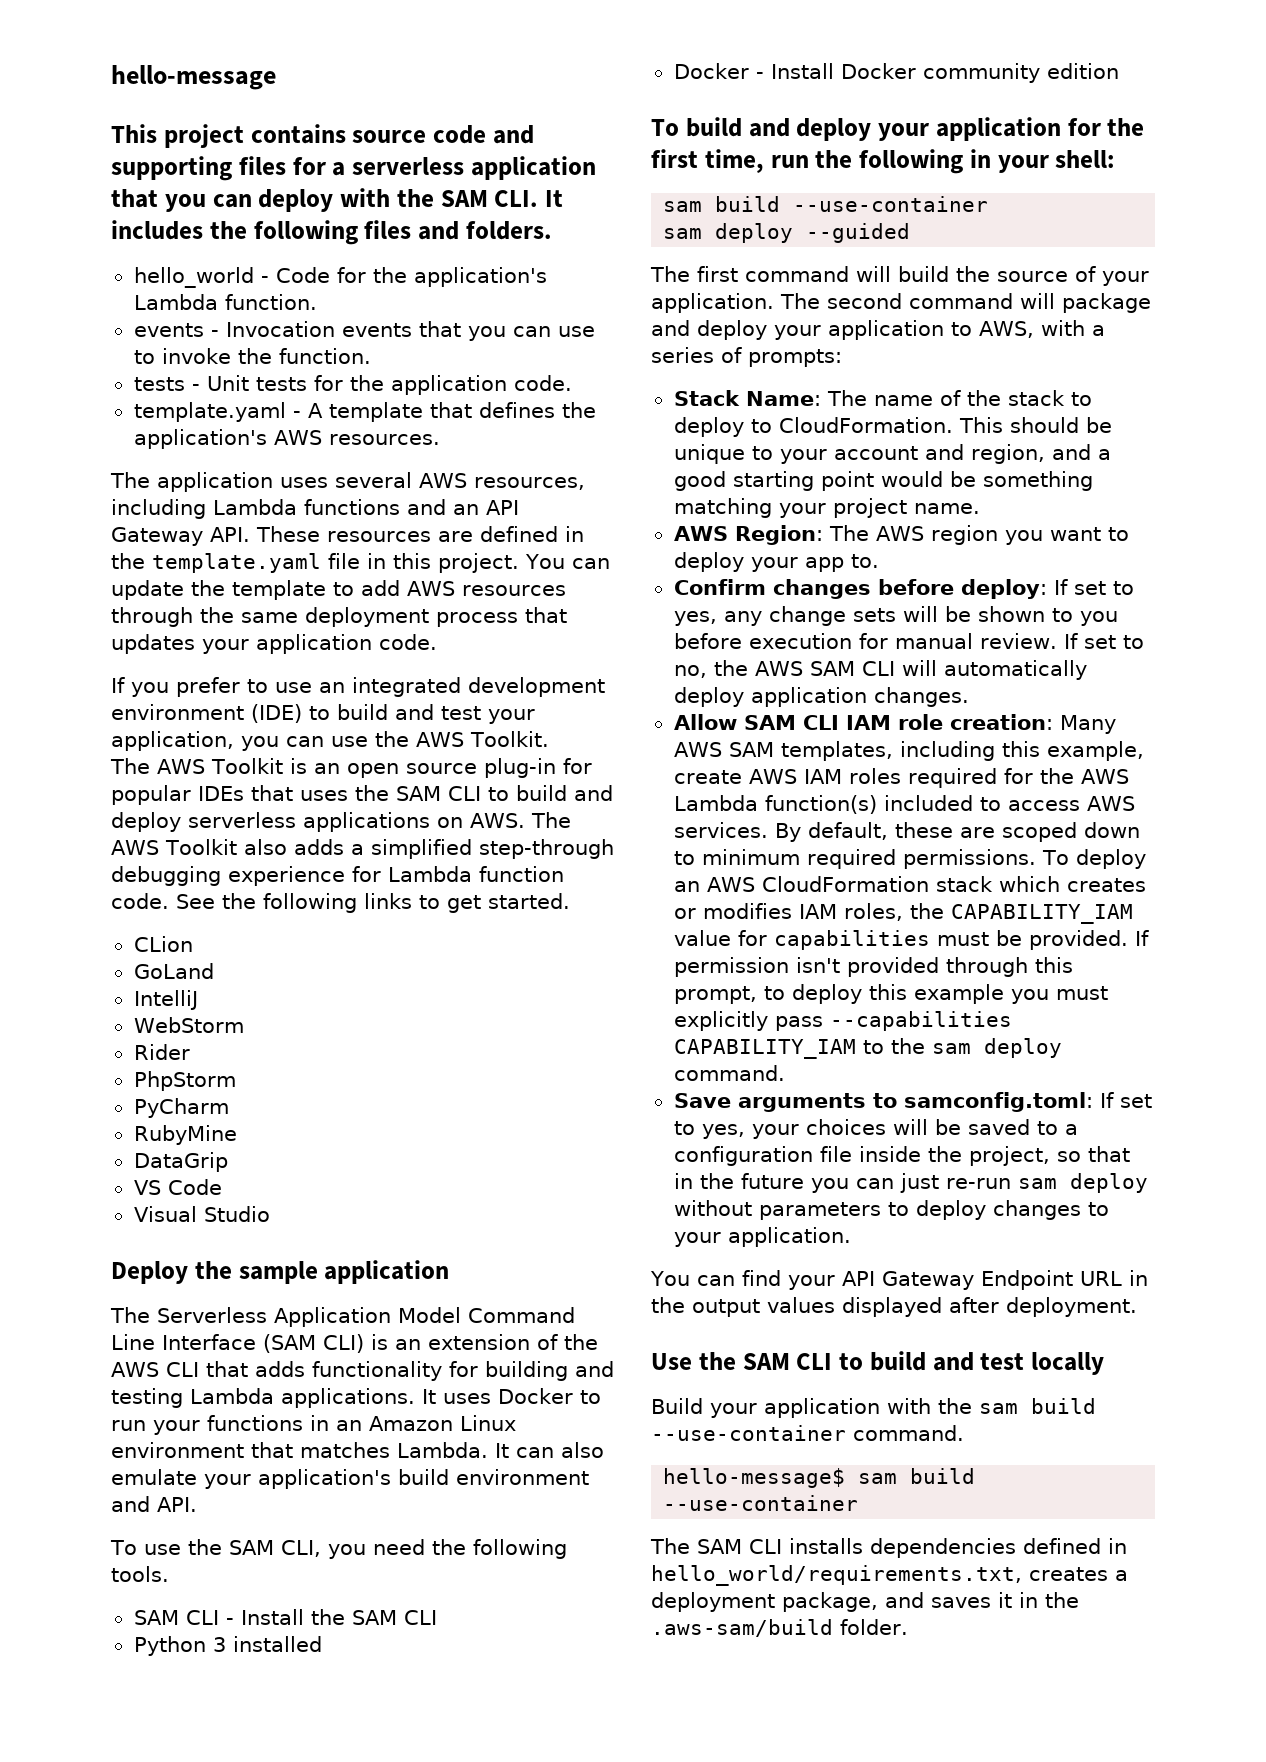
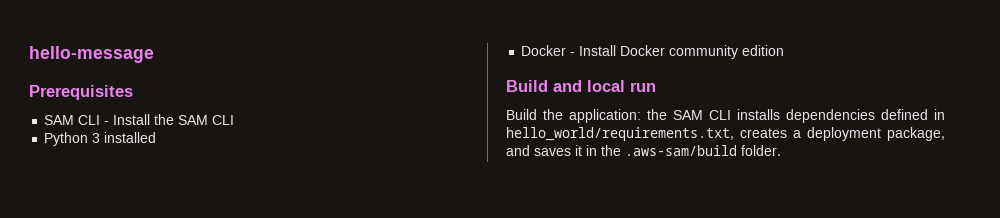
[111,124,534,148] [111,156,596,181] [111,188,563,212] [111,220,552,245] [133,267,547,288] [133,294,317,310] [133,321,595,341] [133,348,371,364] [133,375,572,395] [133,402,596,422] [133,429,440,449] [110,472,585,492] [111,499,519,519] [111,526,584,546] [111,553,610,573] [111,580,566,600] [111,607,567,627] [111,634,437,654] [111,677,605,697] [111,704,535,724] [111,731,549,751] [110,758,592,778] [111,785,613,805] [111,812,571,832] [111,839,614,859] [111,866,564,886] [111,893,570,913] [133,936,193,952] [133,963,214,979] [133,990,198,1010] [133,1017,244,1033] [133,1044,190,1060] [133,1071,236,1091] [133,1098,229,1118] [133,1125,237,1145] [133,1152,228,1172] [133,1179,222,1195] [133,1206,270,1222] [111,1260,450,1284] [110,1307,575,1327] [111,1334,598,1353] [111,1361,614,1381] [111,1388,601,1408] [111,1415,516,1435] [111,1442,604,1458] [111,1469,589,1489] [111,1496,197,1512] [110,1539,567,1559] [111,1566,169,1582] This project contains source code and supporting files for a serverless application that you can deploy with the SAM CLI. It includes the following files and folders. // hello_world - Code for the application's Lambda function. // events - Invocation events that you can use to invoke the function. // tests - Unit tests for the application code. // template.yaml - A template that defines the application's AWS resources. // The application uses several AWS resources, including Lambda functions and an API Gateway API. These resources are defined in the template.yaml file in this project. You can update the template to add AWS resources through the same deployment process that updates your application code. // If you prefer to use an integrated development environment (IDE) to build and test your application, you can use the AWS Toolkit. // The AWS Toolkit is an open source plug-in for popular IDEs that uses the SAM CLI to build and deploy serverless applications on AWS. The AWS Toolkit also adds a simplified step-through debugging experience for Lambda function code. See the following links to get started. // CLion // GoLand // IntelliJ // WebStorm // Rider // PhpStorm // PyCharm // RubyMine // DataGrip // VS Code // Visual Studio // Deploy the sample application // The Serverless Application Model Command Line Interface (SAM CLI) is an extension of the AWS CLI that adds functionality for building and testing Lambda applications. It uses Docker to run your functions in an Amazon Linux environment that matches Lambda. It can also emulate your application's build environment and API. // To use the SAM CLI, you need the following tools. -> [29,85,133,100] Prerequisites
[651,117,1145,141] [651,149,1116,174] [663,196,989,212] [663,223,911,243] [650,266,1149,286] [651,293,1151,313] [651,320,1105,340] [651,347,842,367] [673,390,1092,406] [673,417,1112,437] [673,444,1111,464] [673,471,1093,491] [673,498,980,518] [673,525,1129,545] [673,552,879,572] [673,579,1134,599] [673,606,1118,626] [673,633,1144,649] [673,660,1087,680] [673,687,969,707] [673,714,1116,734] [673,741,1144,761] [673,768,1129,788] [673,795,1135,814] [673,822,1140,842] [673,849,1146,869] [673,876,1146,892] [673,903,1133,924] [673,930,1149,950] [673,957,1073,977] [673,984,1108,1004] [673,1011,1012,1031] [673,1038,1062,1059] [673,1065,785,1081] [673,1092,1152,1112] [673,1119,1078,1139] [673,1146,1130,1166] [673,1173,1148,1193] [673,1200,1109,1220] [673,1227,851,1247] [650,1270,1148,1290] [651,1297,1137,1317] [651,1351,1104,1375] [651,1398,1096,1418] [651,1425,964,1441] [663,1468,976,1488] [663,1495,859,1511] [650,1538,690,1554] To build and deploy your application for the first time, run the following in your shell: // sam build --use-container // sam deploy --guided // The first command will build the source of your application. The second command will package and deploy your application to AWS, with a series of prompts: // Stack Name: The name of the stack to deploy to CloudFormation. This should be unique to your account and region, and a good starting point would be something matching your project name. // AWS Region: The AWS region you want to deploy your app to. // Confirm changes before deploy: If set to yes, any change sets will be shown to you before execution for manual review. If set to no, the AWS SAM CLI will automatically deploy application changes. // Allow SAM CLI IAM role creation: Many AWS SAM templates, including this example, create AWS IAM roles required for the AWS Lambda function(s) included to access AWS services. By default, these are scoped down to minimum required permissions. To deploy an AWS CloudFormation stack which creates or modifies IAM roles, the CAPABILITY_IAM value for capabilities must be provided. If permission isn't provided through this prompt, to deploy this example you must explicitly pass --capabilities CAPABILITY_IAM to the sam deploy command. // Save arguments to samconfig.toml: If set to yes, your choices will be saved to a configuration file inside the project, so that in the future you can just re-run sam deploy without parameters to deploy changes to your application. // You can find your API Gateway Endpoint URL in the output values displayed after deployment. // Use the SAM CLI to build and test locally // Build your application with the sam build --use-container command. // hello-message$ sam build --use-container // The -> [506,80,656,92] [506,109,667,123] Build and local run // Build the application: the

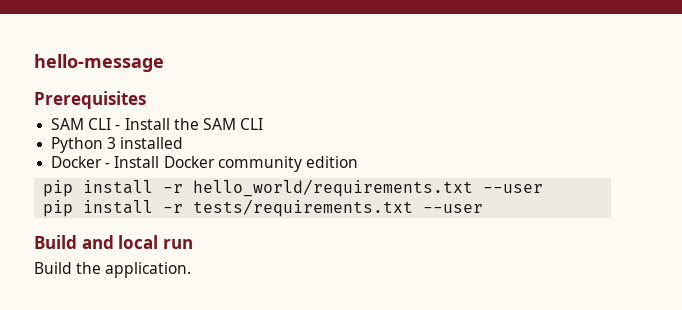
(785, 50) none -> [43,179,544,197] [43,199,484,217] // pip install -r hello_world/requirements.txt --user // pip install -r tests/requirements.txt --user
[569,109,945,123] [506,127,945,141] [506,145,781,156] application: the SAM CLI installs dependencies defined in hello_world/requirements.txt, creates a deployment package, and saves it in the .aws-sam/build folder. -> [105,262,192,278] application.

